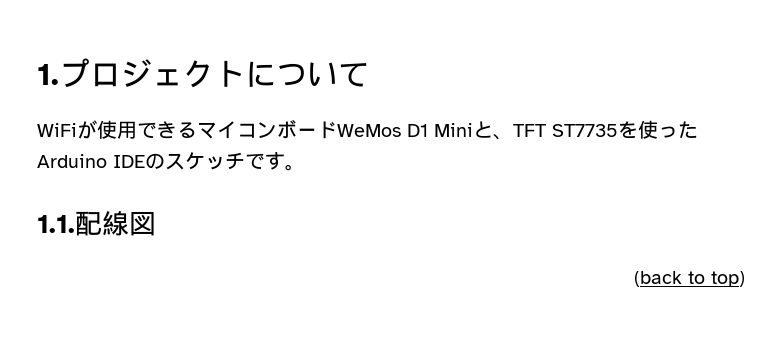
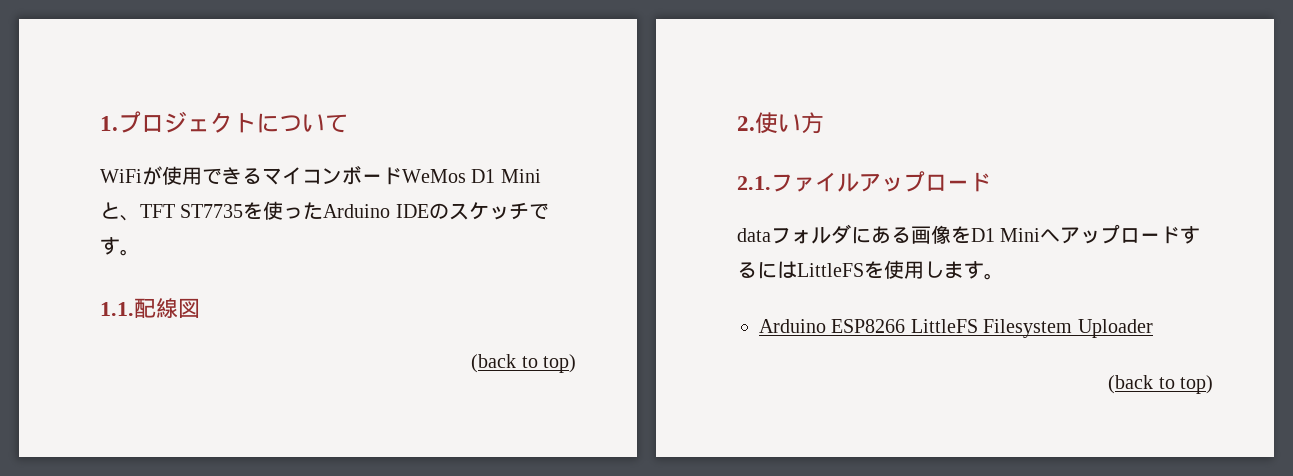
(745, 279) none -> [737,112,824,134] [737,171,991,192] [737,224,1201,244] [737,260,1004,280] [759,319,1153,338] [1108,375,1213,394] // 2.使い方 // 2.1.ファイルアップロード // dataフォルダにある画像をD1 MiniへアップロードするにはLittleFSを使用します。 // Arduino ESP8266 LittleFS Filesystem Uploader // (back to top)

